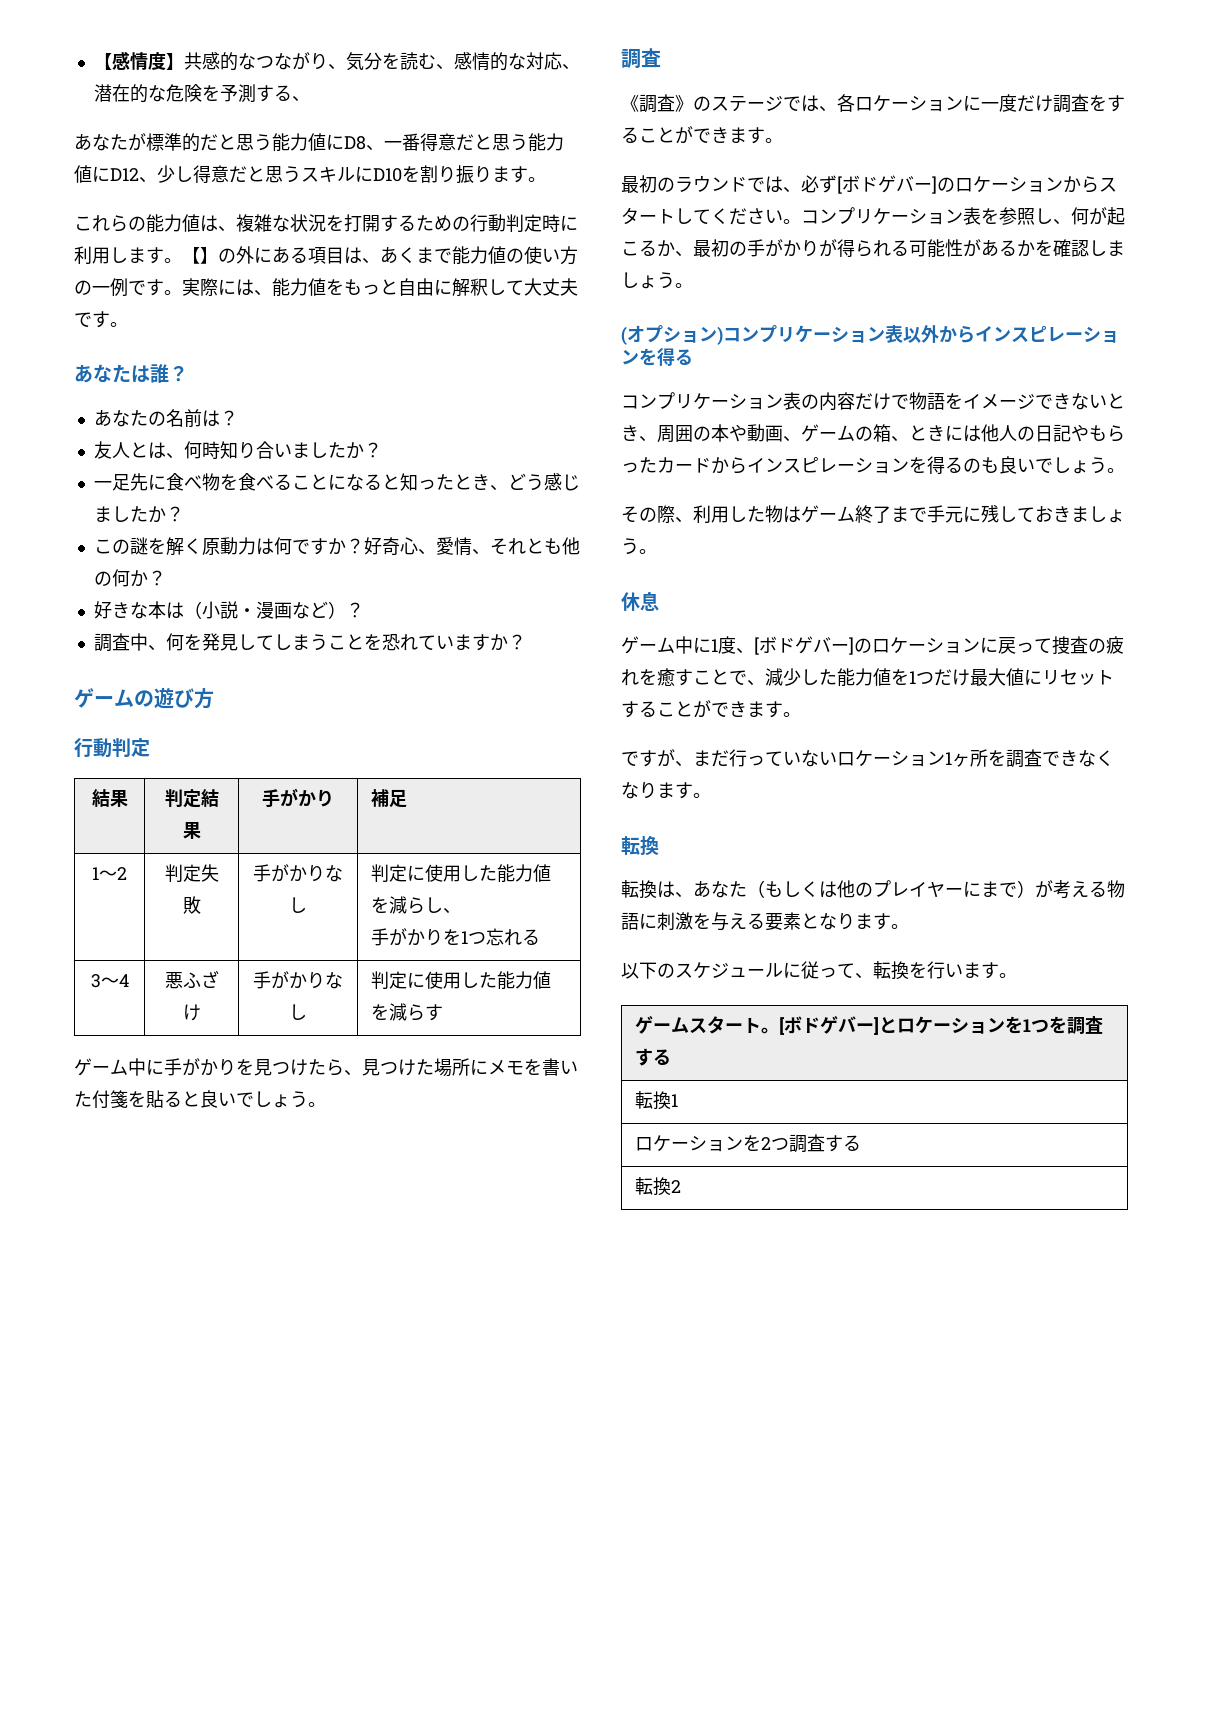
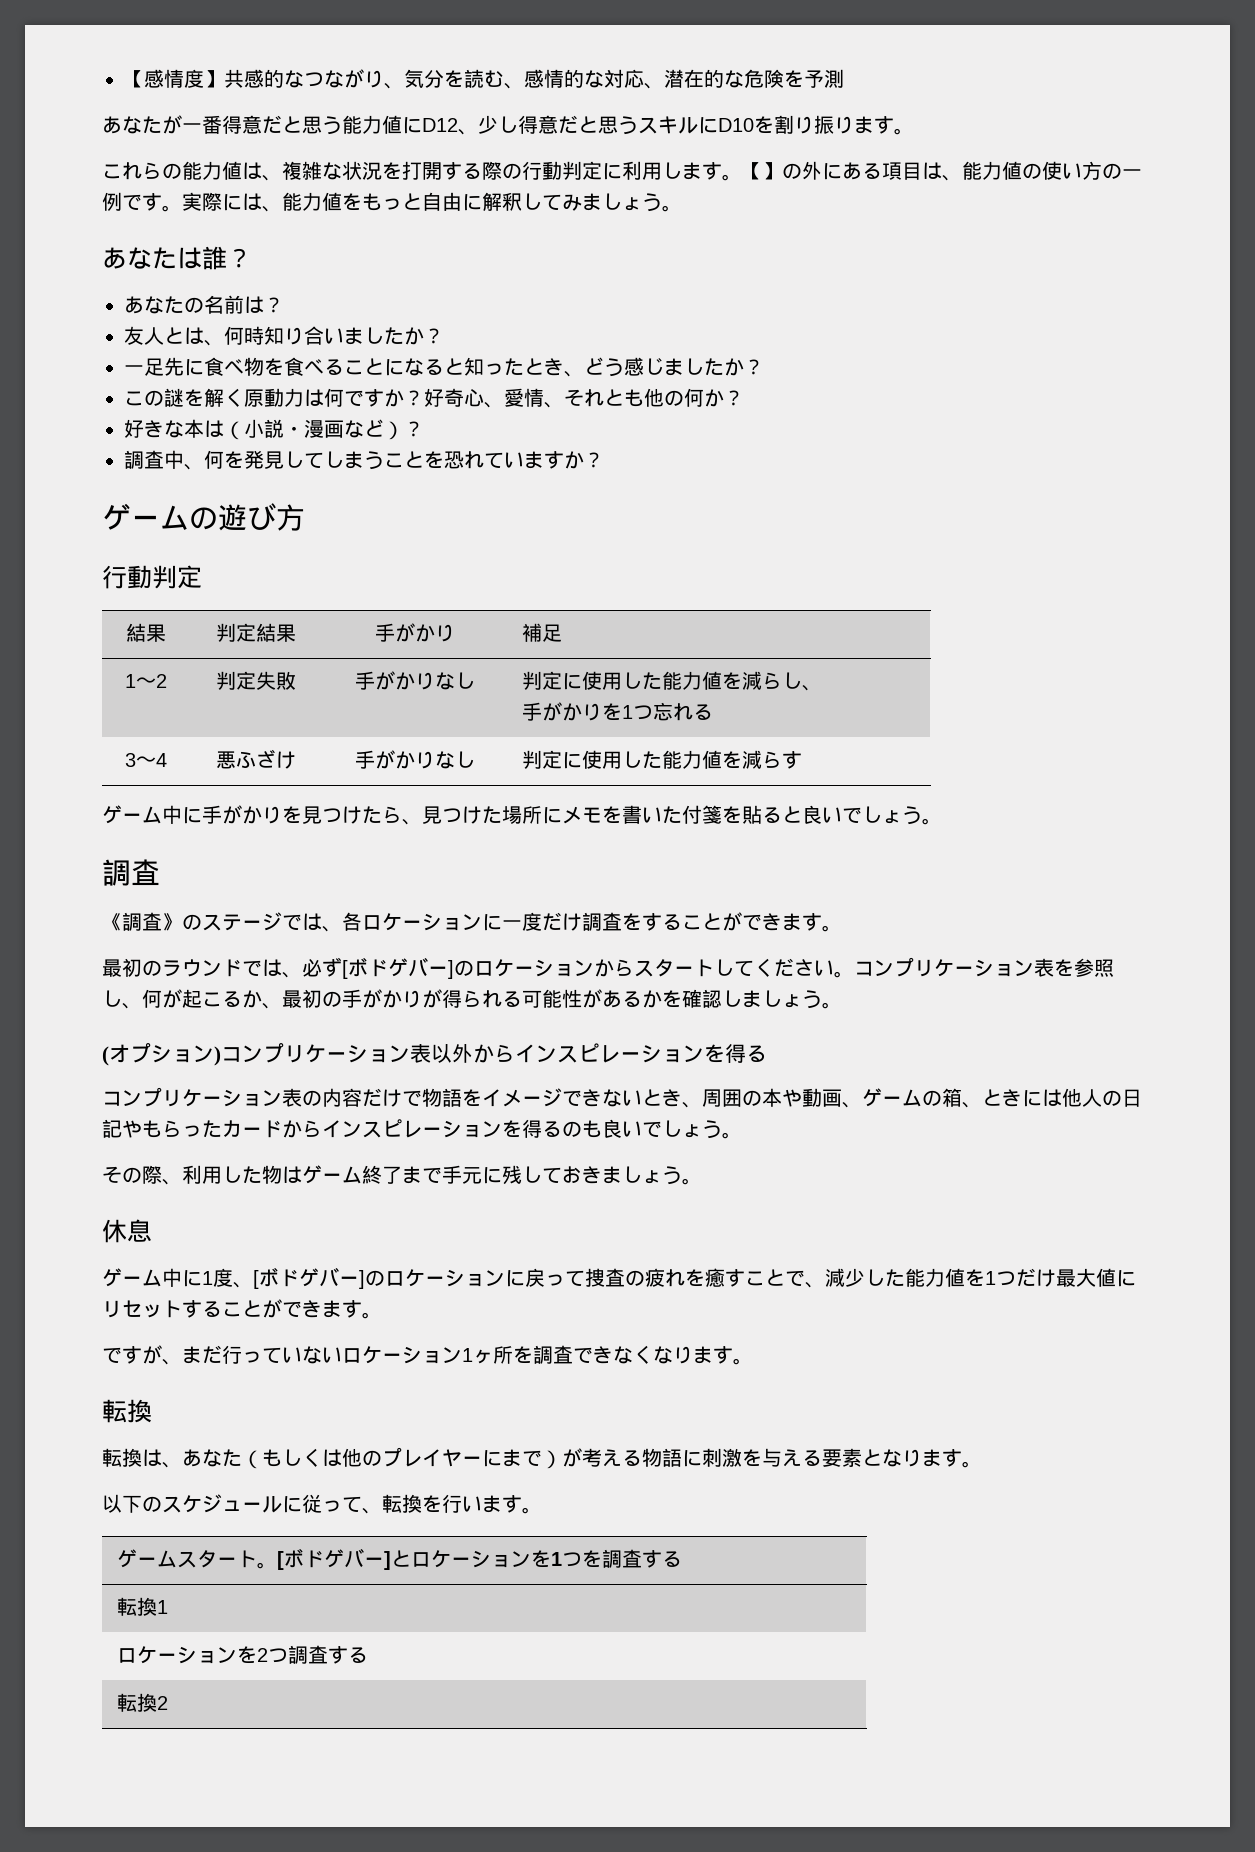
[255,85,310,102] する、 -> (844, 78) none
[146,133,384,152] 標準的だと思う能力値にD8、 -> (182, 124) none
[416,215,452,231] ため -> [482,161,502,180] 際
[542,214,560,232] 時 -> (602, 170) none
[380,246,452,264] あくまで -> (962, 178) none
[524,278,578,296] [74,311,110,328] 大丈夫です -> [562,193,662,212] みましょう

